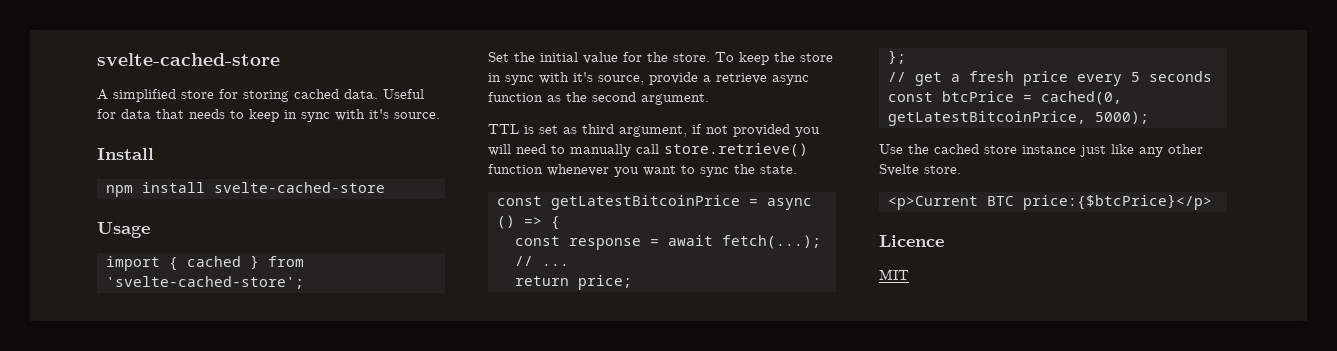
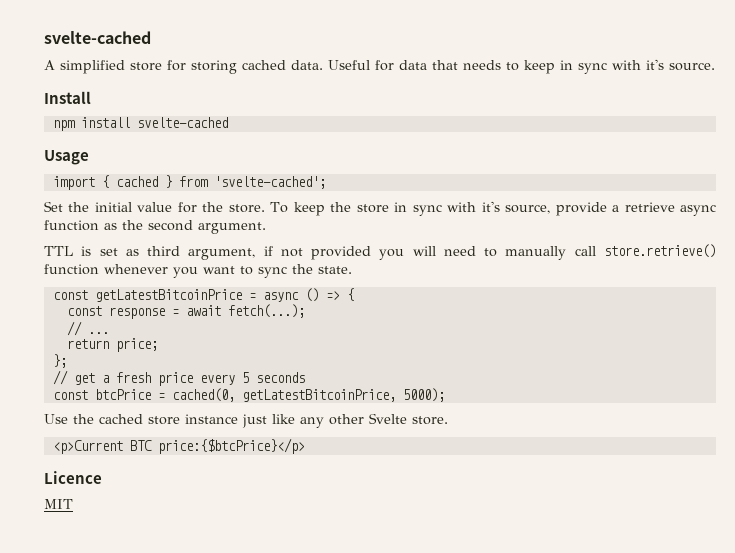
[97,53,280,66] svelte-cached-store -> [44,31,151,44] svelte-cached
[214,182,385,193] svelte-cached-store -> [136,117,228,128] svelte-cached
[106,276,304,289] 'svelte-cached-store'; -> [213,176,326,189] 'svelte-cached';

